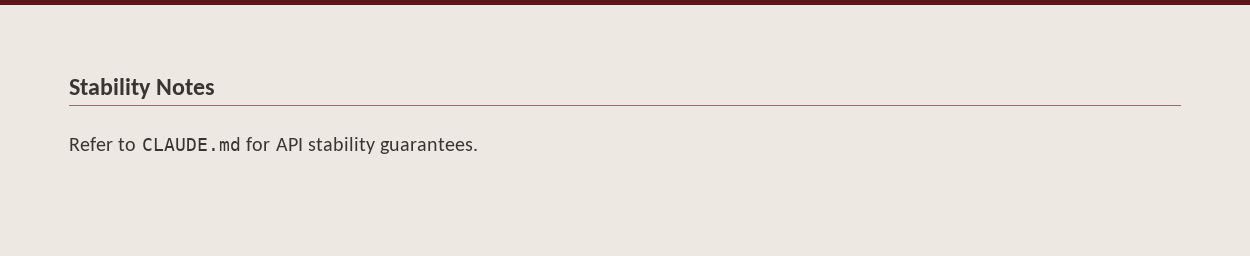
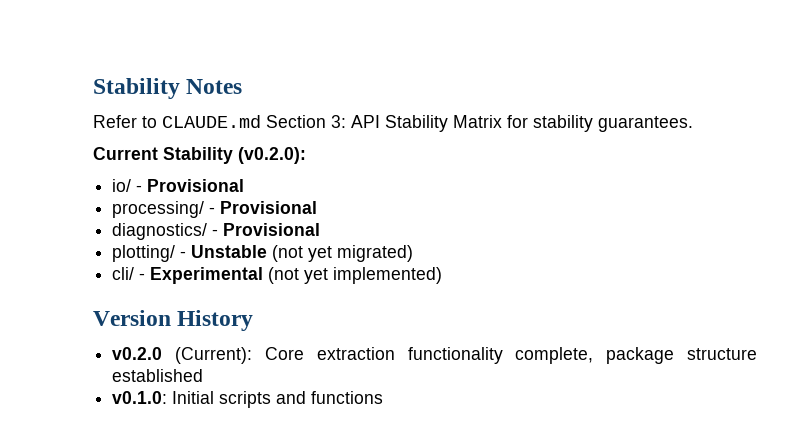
[246,137,479,154] for API stability guarantees. -> [266,115,693,132] [93,147,306,164] [112,179,245,192] [112,201,318,218] [112,223,321,240] [112,245,414,262] [112,267,443,284] [93,310,254,331] [112,347,757,364] [112,369,204,382] [112,391,384,408] Section 3: API Stability Matrix for stability guarantees. // Current Stability (v0.2.0): // io/ - Provisional // processing/ - Provisional // diagnostics/ - Provisional // plotting/ - Unstable (not yet migrated) // cli/ - Experimental (not yet implemented) // Version History // v0.2.0 (Current): Core extraction functionality complete, package structure established // v0.1.0: Initial scripts and functions

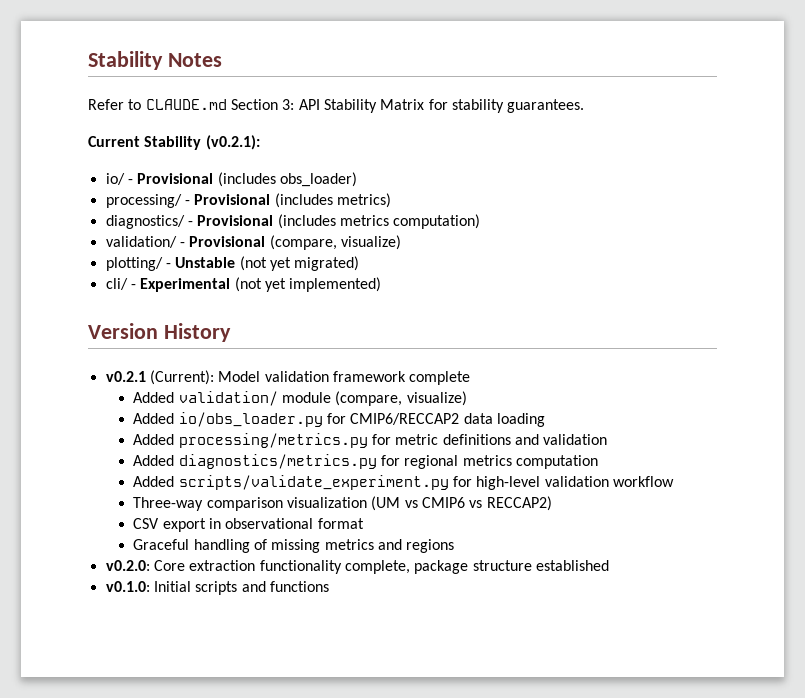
[238,147,306,164] (v0.2.0): -> [205,135,260,150] (v0.2.1):
(245, 185) none -> [217,172,357,187] (includes obs_loader)
(318, 207) none -> [274,193,391,208] (includes metrics)
(321, 229) none -> [277,214,481,229] [105,235,401,250] (includes metrics computation) // validation/ - Provisional (compare, visualize)
[112,347,253,364] v0.2.0 (Current): -> [105,370,471,385] [133,391,467,406] [133,412,545,427] [133,433,608,448] [133,454,598,469] [133,475,674,490] [133,496,552,511] [133,518,364,532] [133,539,455,553] [105,560,150,571] v0.2.1 (Current): Model validation framework complete // Added validation/ module (compare, visualize) // Added io/obs_loader.py for CMIP6/RECCAP2 data loading // Added processing/metrics.py for metric definitions and validation // Added diagnostics/metrics.py for regional metrics computation // Added scripts/validate_experiment.py for high-level validation workflow // Three-way comparison visualization (UM vs CMIP6 vs RECCAP2) // CSV export in observational format // Graceful handling of missing metrics and regions // v0.2.0:

